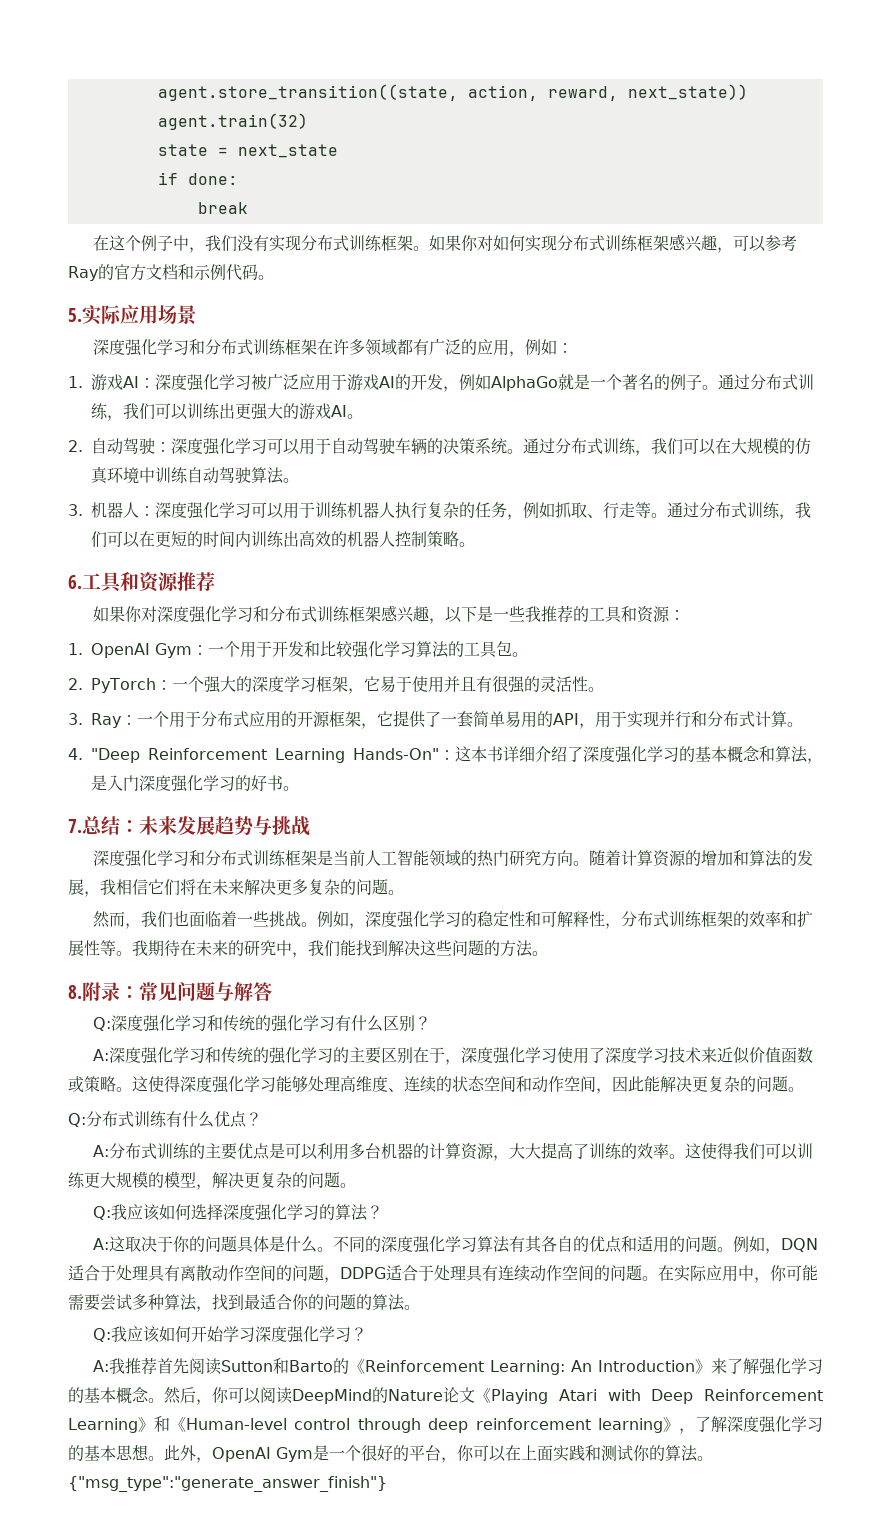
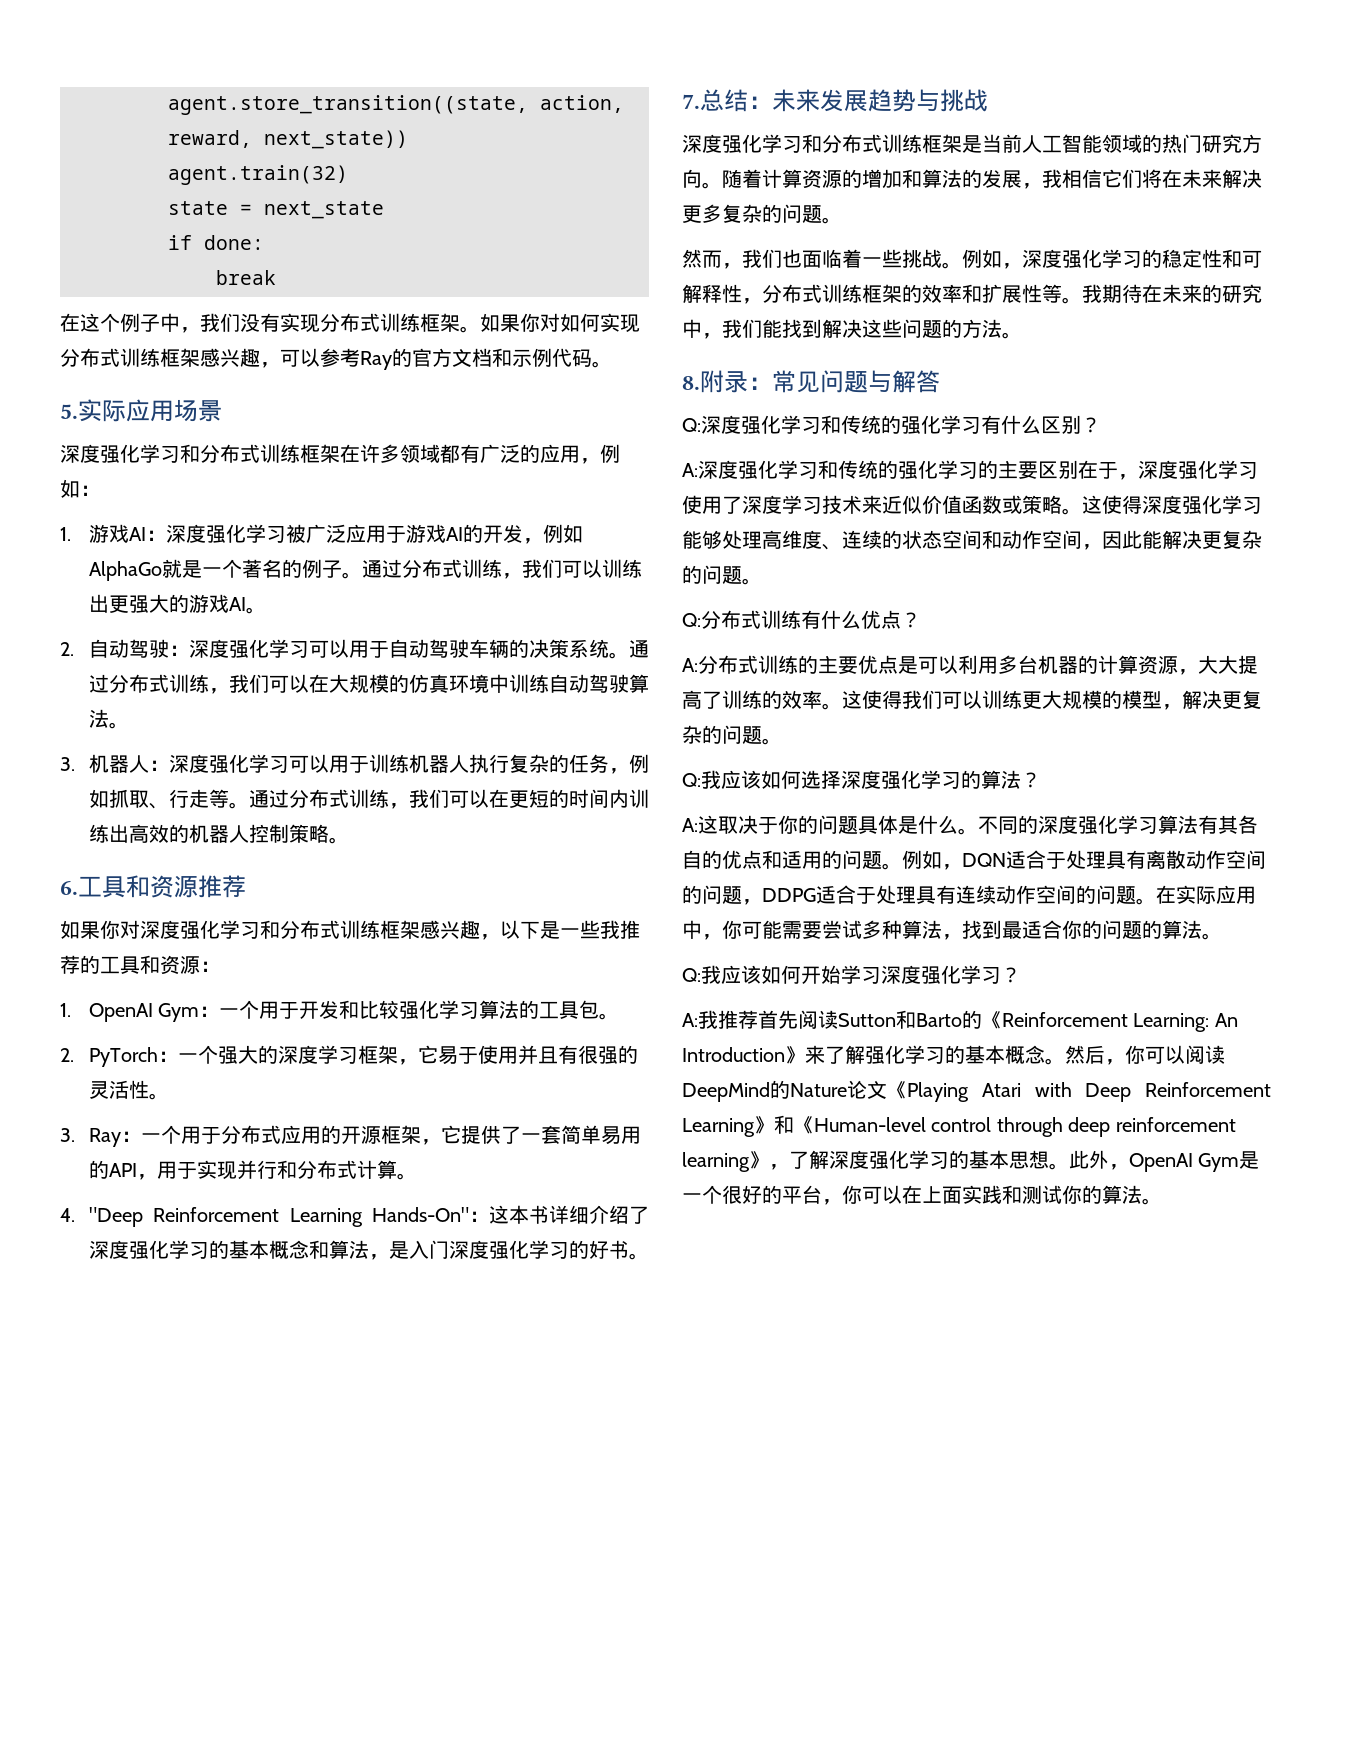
[68,1476,387,1492] {"msg_type":"generate_answer_finish"} -> (1162, 1201) none

